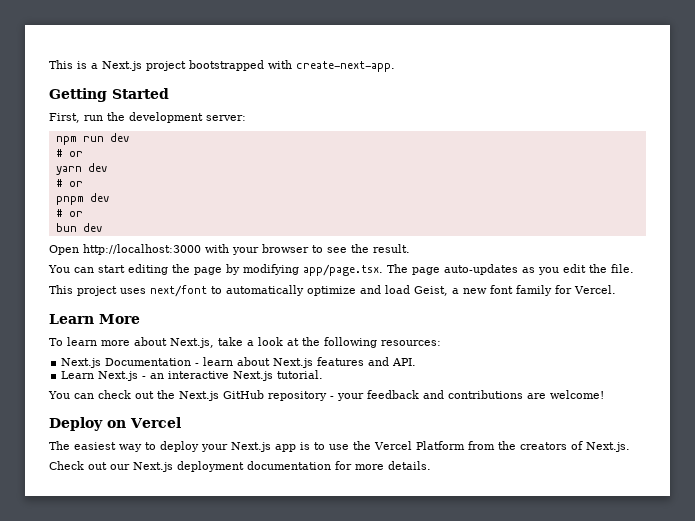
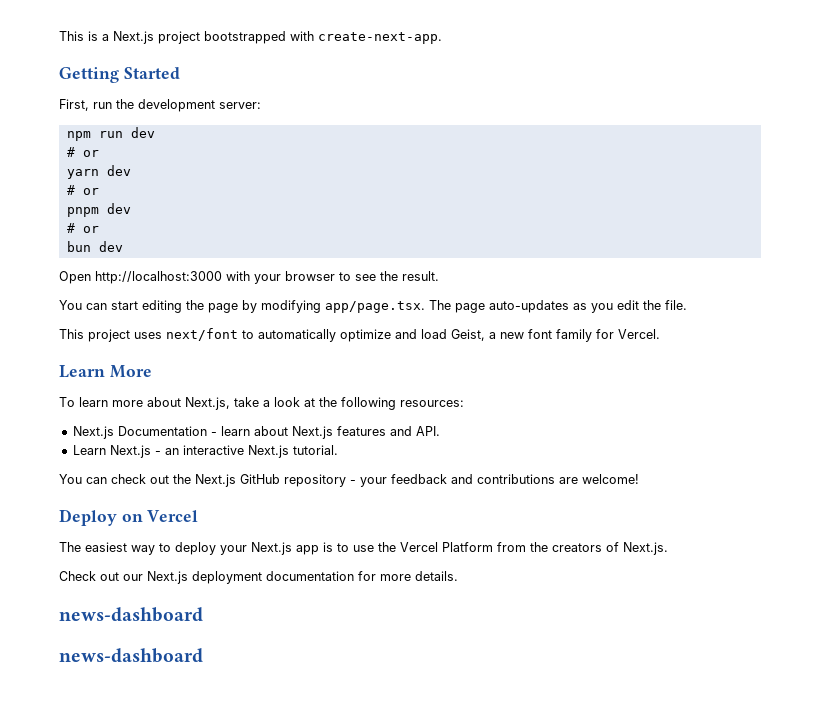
(431, 465) none -> [59,607,203,622] [59,648,203,663] // news-dashboard // news-dashboard

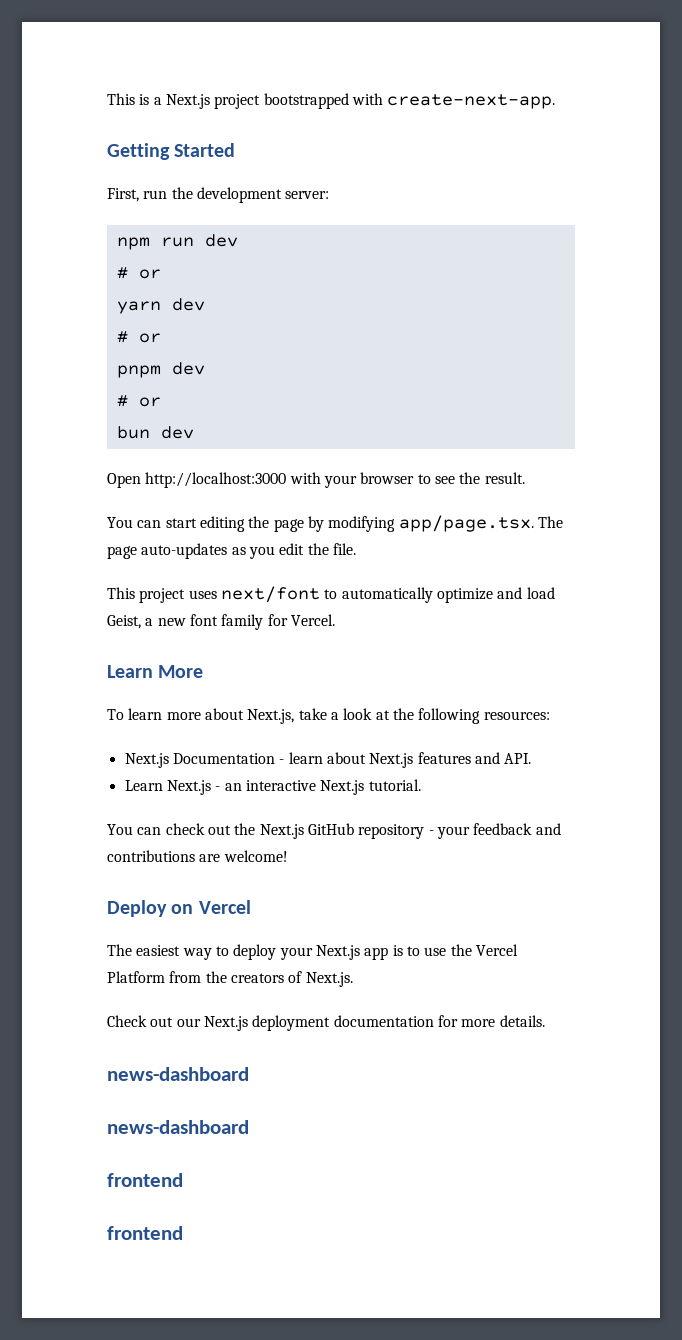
(203, 655) none -> [107,1173,183,1187] [107,1226,183,1240] // frontend // frontend

